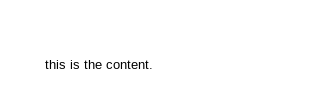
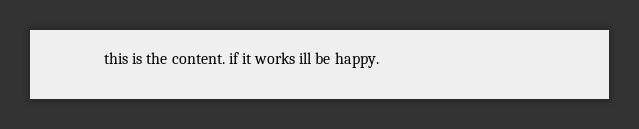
(153, 64) none -> [228,52,379,68] if it works ill be happy.

